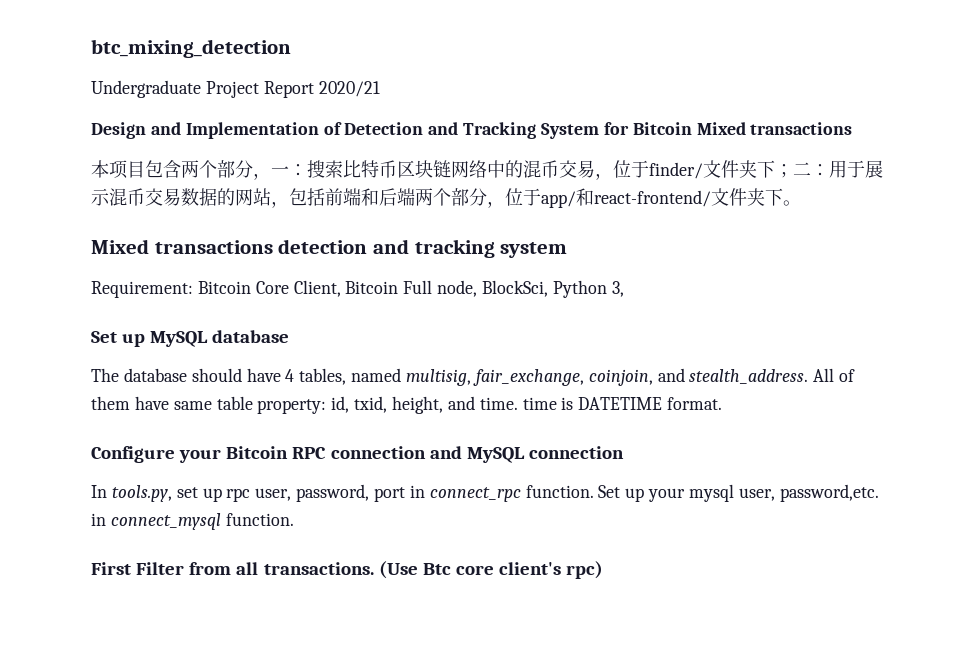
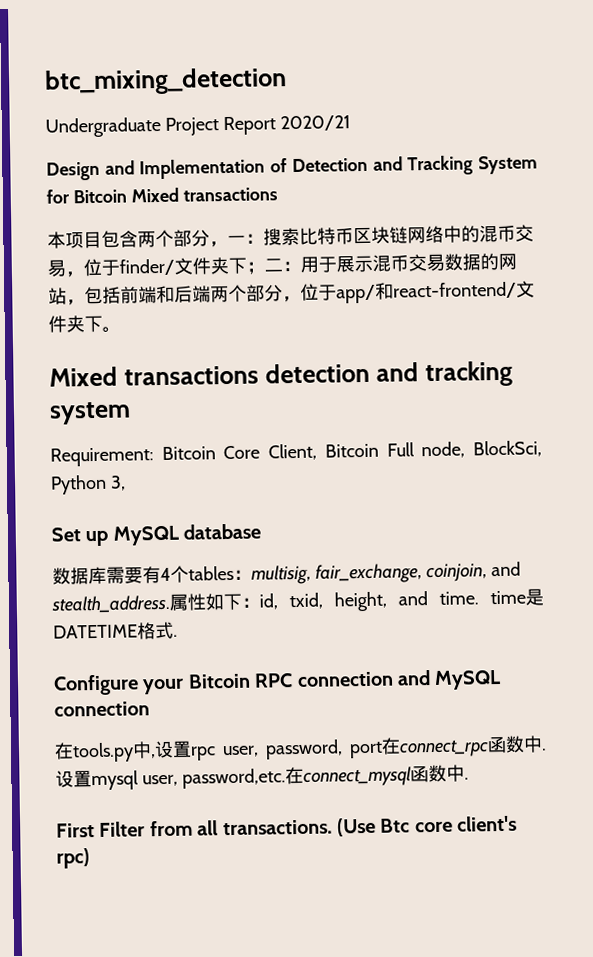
[91,368,402,385] The database should have 4 tables, named -> [52,565,252,585] 数据库需要有4个tables：
[813,368,856,382] [91,396,327,414] All of them have same table property: -> [169,593,260,611] 属性如下：
[561,397,723,410] is DATETIME format. -> [525,588,544,606] [53,621,178,640] 是DATETIME格式.
[91,484,879,502] [91,513,294,530] In tools.py, set up rpc user, password, port in connect_rpc function. Set up your mysql user, password,etc. in connect_mysql function. -> [54,735,547,763] [55,764,469,791] 在tools.py中,设置rpc user, password, port在connect_rpc函数中.设置mysql user, password,etc.在connect_mysql函数中.

